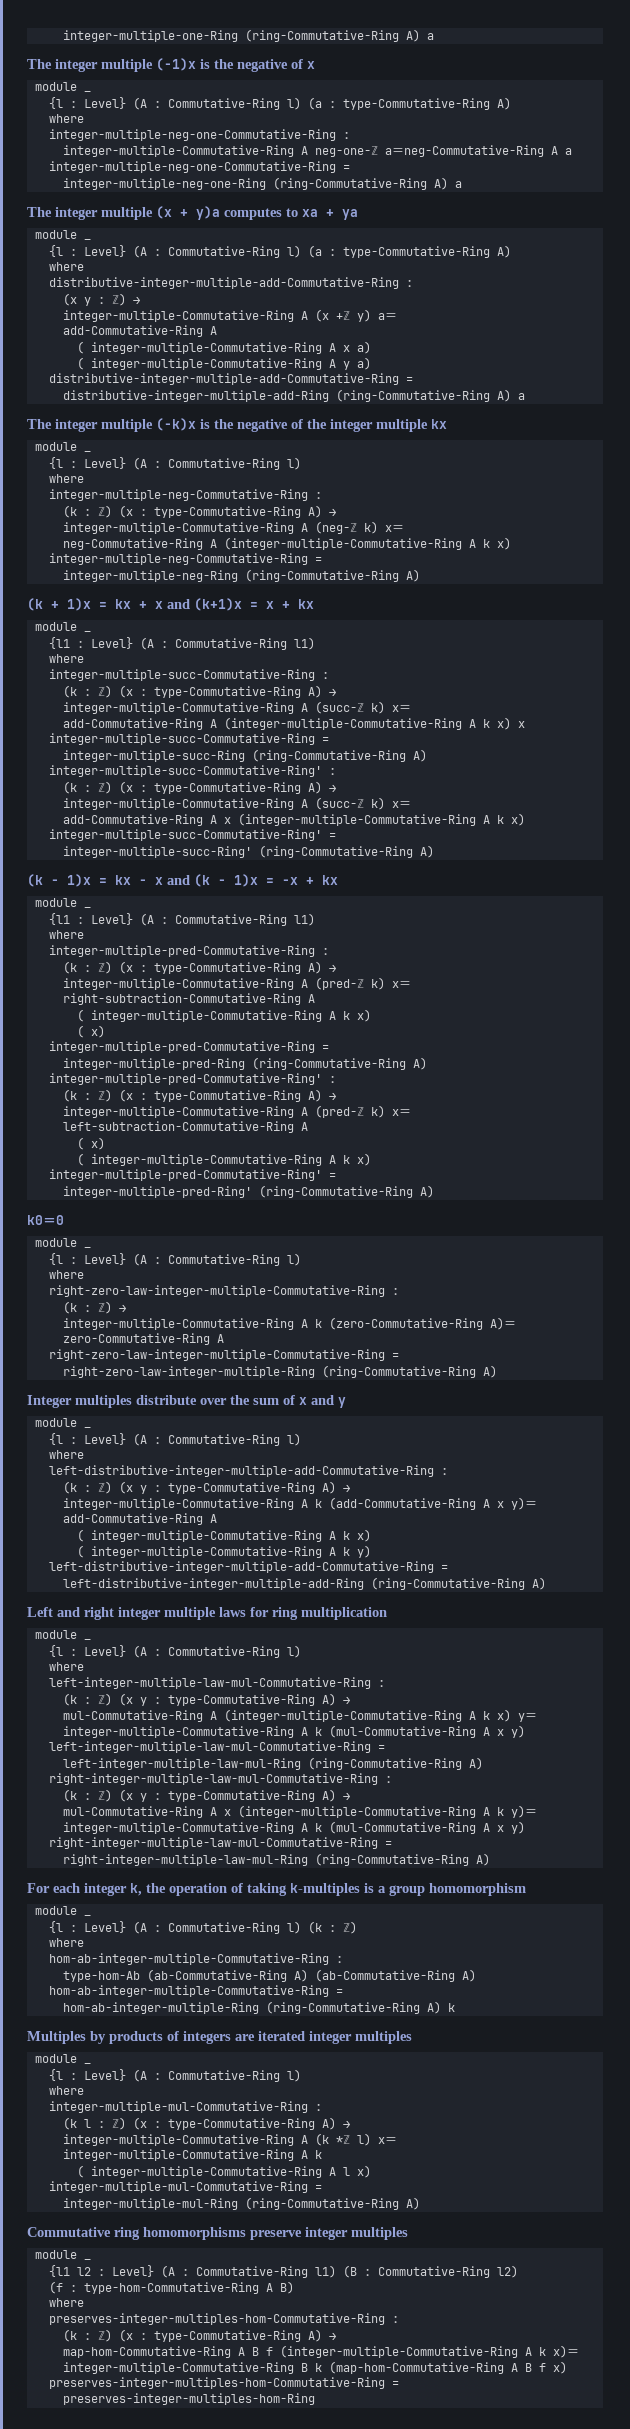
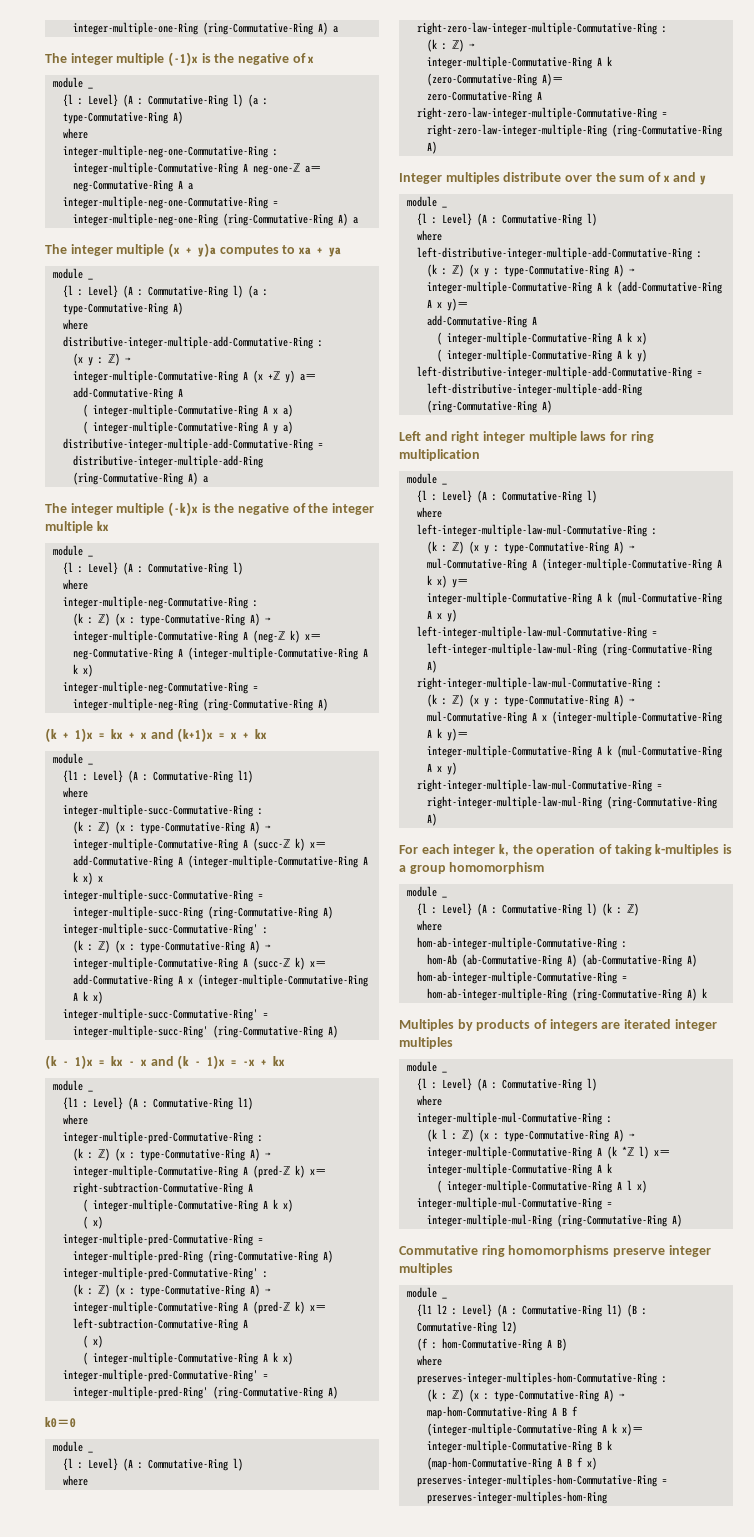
[62,1971,140,1982] type-hom-Ab -> [426,954,457,965] hom-Ab
[83,2282,259,2294] type-hom-Commutative-Ring -> [441,1338,542,1351] hom-Commutative-Ring

